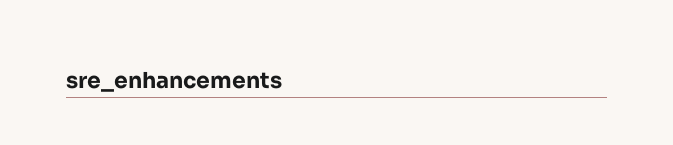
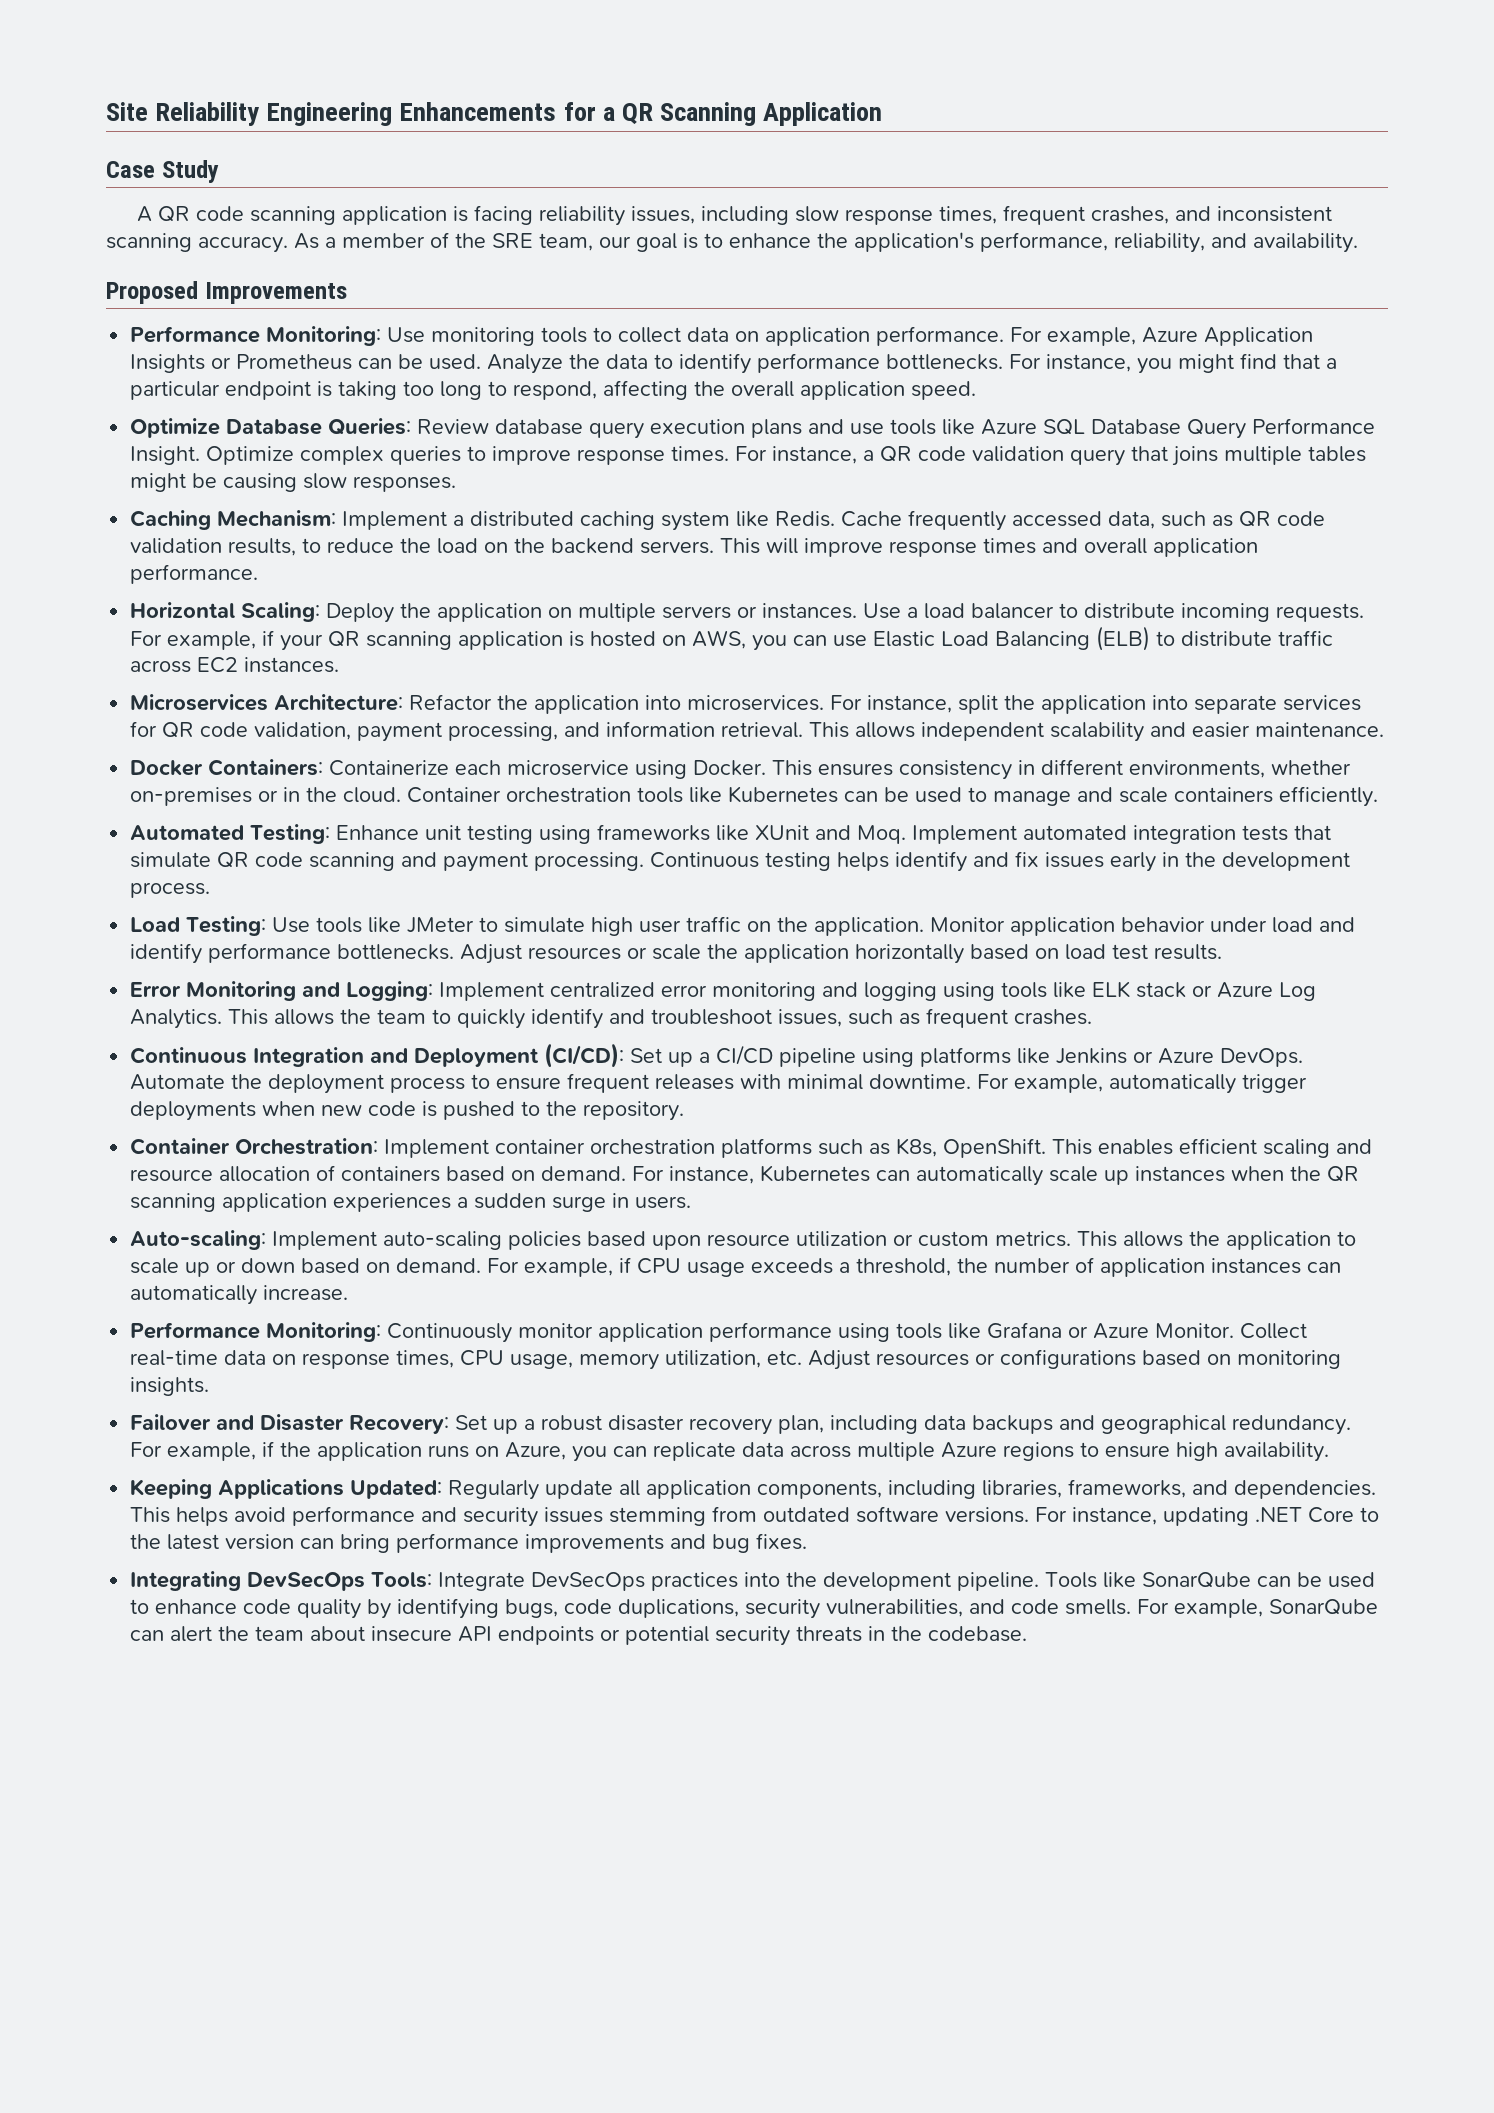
[66,71,282,92] sre_enhancements -> [106,102,883,126] [106,160,219,183] [136,205,1332,226] [106,232,1358,253] [106,281,347,304] [130,326,1314,346] [130,353,1338,374] [130,380,977,400] [130,418,1376,439] [130,446,1367,466] [130,473,457,492] [130,510,1326,531] [130,538,1259,557] [130,564,259,584] [130,602,1365,623] [130,626,1334,651] [130,657,340,673] [130,694,1362,714] [130,721,1385,742] [130,759,1352,780] [130,786,1379,807] [130,824,1332,844] [130,851,1351,872] [130,882,211,898] [130,916,1356,936] [130,943,1223,964] [130,981,1317,1001] [130,1008,1093,1029] [130,1043,1304,1068] [130,1073,1308,1094] [130,1101,685,1121] [130,1138,1373,1158] [130,1165,1360,1186] [130,1193,692,1212] [130,1230,1357,1250] [130,1257,1342,1277] [130,1285,349,1305] [130,1322,1308,1343] [130,1349,1342,1370] [130,1377,210,1396] [130,1414,1352,1435] [130,1441,1330,1462] [130,1479,1377,1500] [130,1506,1380,1527] [130,1533,808,1553] [130,1571,1376,1591] [130,1598,1379,1619] [130,1626,1028,1646] Site Reliability Engineering Enhancements for a QR Scanning Application // Case Study // A QR code scanning application is facing reliability issues, including slow response times, frequent crashes, and inconsistent scanning accuracy. As a member of the SRE team, our goal is to enhance the application's performance, reliability, and availability. // Proposed Improvements // Performance Monitoring: Use monitoring tools to collect data on application performance. For example, Azure Application Insights or Prometheus can be used. Analyze the data to identify performance bottlenecks. For instance, you might find that a particular endpoint is taking too long to respond, affecting the overall application speed. // Optimize Database Queries: Review database query execution plans and use tools like Azure SQL Database Query Performance Insight. Optimize complex queries to improve response times. For instance, a QR code validation query that joins multiple tables might be causing slow responses. // Caching Mechanism: Implement a distributed caching system like Redis. Cache frequently accessed data, such as QR code validation results, to reduce the load on the backend servers. This will improve response times and overall application performance. // Horizontal Scaling: Deploy the application on multiple servers or instances. Use a load balancer to distribute incoming requests. For example, if your QR scanning application is hosted on AWS, you can use Elastic Load Balancing (ELB) to distribute traffic across EC2 instances. // Microservices Architecture: Refactor the application into microservices. For instance, split the application into separate services for QR code validation, payment processing, and information retrieval. This allows independent scalability and easier maintenance. // Docker Containers: Containerize each microservice using Docker. This ensures consistency in different environments, whether on-premises or in the cloud. Container orchestration tools like Kubernetes can be used to manage and scale containers efficiently. // Automated Testing: Enhance unit testing using frameworks like XUnit and Moq. Implement automated integration tests that simulate QR code scanning and payment processing. Continuous testing helps identify and fix issues early in the development process. // Load Testing: Use tools like JMeter to simulate high user traffic on the application. Monitor application behavior under load and identify performance bottlenecks. Adjust resources or scale the application horizontally based on load test results. // Error Monitoring and Logging: Implement centralized error monitoring and logging using tools like ELK stack or Azure Log Analytics. This allows the team to quickly identify and troubleshoot issues, such as frequent crashes. // Continuous Integration and Deployment (CI/CD): Set up a CI/CD pipeline using platforms like Jenkins or Azure DevOps. Automate the deployment process to ensure frequent releases with minimal downtime. For example, automatically trigger deployments when new code is pushed to the repository. // Container Orchestration: Implement container orchestration platforms such as K8s, OpenShift. This enables efficient scaling and resource allocation of containers based on demand. For instance, Kubernetes can automatically scale up instances when the QR scanning application experiences a sudden surge in users. // Auto-scaling: Implement auto-scaling policies based upon resource utilization or custom metrics. This allows the application to scale up or down based on demand. For example, if CPU usage exceeds a threshold, the number of application instances can automatically increase. // Performance Monitoring: Continuously monitor application performance using tools like Grafana or Azure Monitor. Collect real-time data on response times, CPU usage, memory utilization, etc. Adjust resources or configurations based on monitoring insights. // Failover and Disaster Recovery: Set up a robust disaster recovery plan, including data backups and geographical redundancy. For example, if the application runs on Azure, you can replicate data across multiple Azure regions to ensure high availability. // Keeping Applications Updated: Regularly update all application components, including libraries, frameworks, and dependencies. This helps avoid performance and security issues stemming from outdated software versions. For instance, updating .NET Core to the latest version can bring performance improvements and bug fixes. // Integrating DevSecOps Tools: Integrate DevSecOps practices into the development pipeline. Tools like SonarQube can be used to enhance code quality by identifying bugs, code duplications, security vulnerabilities, and code smells. For example, SonarQube can alert the team about insecure API endpoints or potential security threats in the codebase.

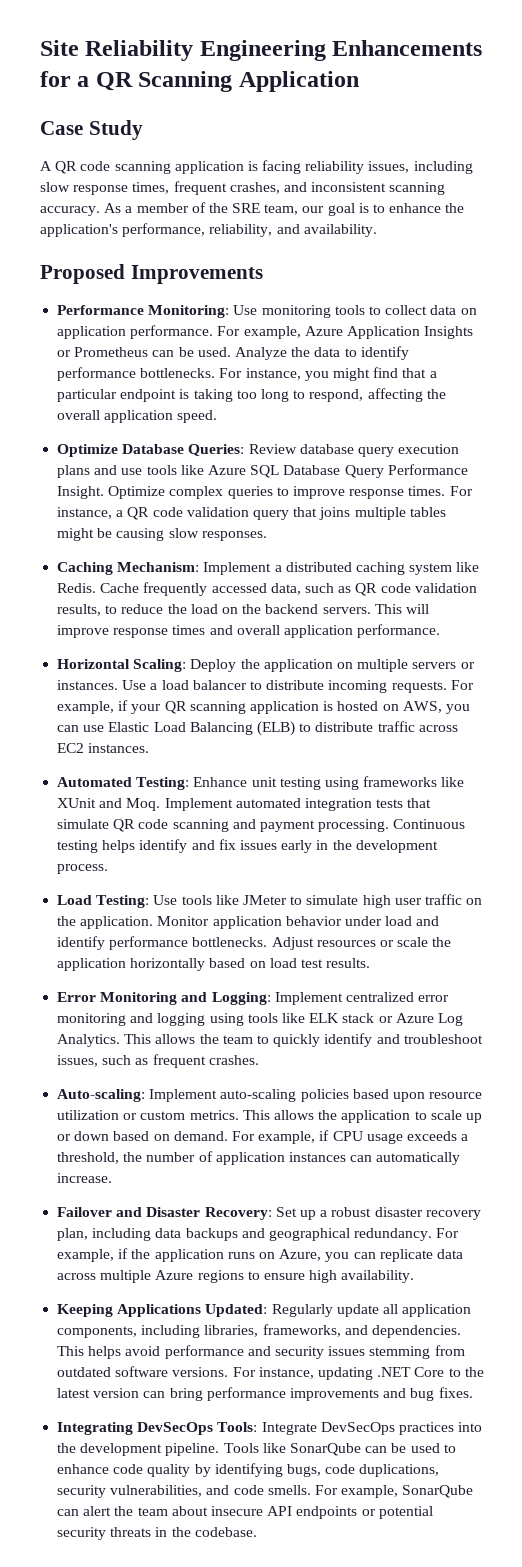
[130,694,1362,714] [130,721,1385,742] [130,759,1352,780] [130,786,1379,807] // Microservices Architecture: Refactor the application into microservices. For instance, split the application into separate services for QR code validation, payment processing, and information retrieval. This allows independent scalability and easier maintenance. // Docker Containers: Containerize each microservice using Docker. This ensures consistency in different environments, whether on-premises or in the cloud. Container orchestration tools like Kubernetes can be used to manage and scale containers efficiently. -> (150, 748) none
[130,1043,1304,1068] [130,1073,1308,1094] [130,1101,685,1121] [130,1138,1373,1158] [130,1165,1360,1186] [130,1193,692,1212] // Continuous Integration and Deployment (CI/CD): Set up a CI/CD pipeline using platforms like Jenkins or Azure DevOps. Automate the deployment process to ensure frequent releases with minimal downtime. For example, automatically trigger deployments when new code is pushed to the repository. // Container Orchestration: Implement container orchestration platforms such as K8s, OpenShift. This enables efficient scaling and resource allocation of containers based on demand. For instance, Kubernetes can automatically scale up instances when the QR scanning application experiences a sudden surge in users. -> (259, 1060) none
[130,1322,1308,1343] [130,1349,1342,1370] [130,1377,210,1396] // Performance Monitoring: Continuously monitor application performance using tools like Grafana or Azure Monitor. Collect real-time data on response times, CPU usage, memory utilization, etc. Adjust resources or configurations based on monitoring insights. -> (113, 1178) none

